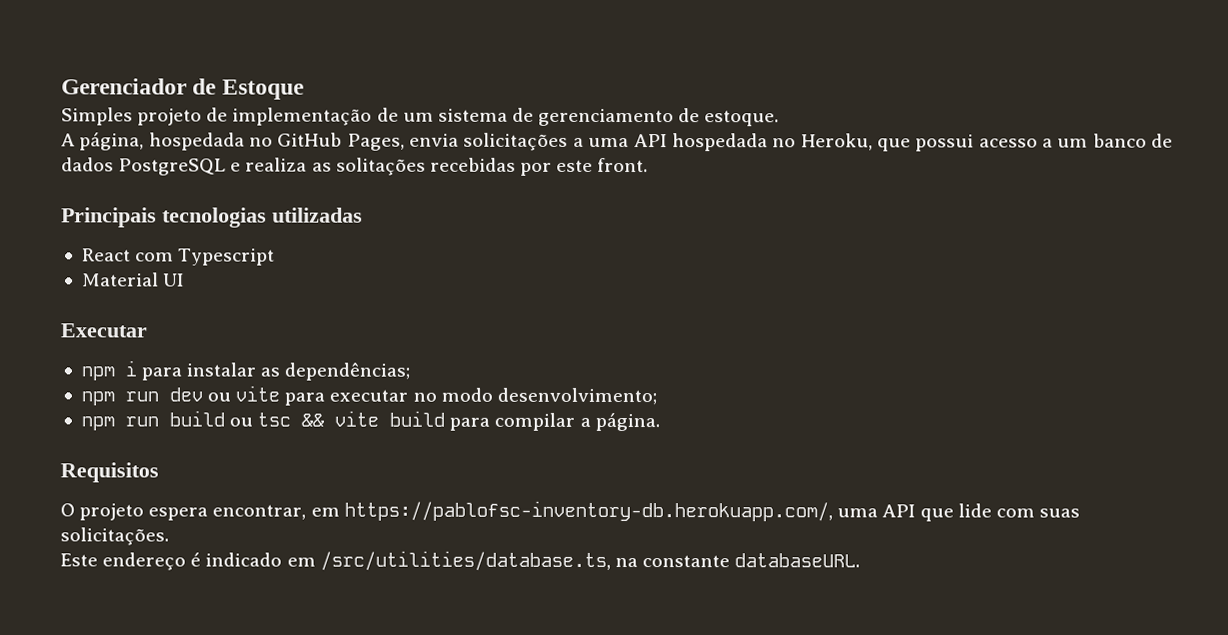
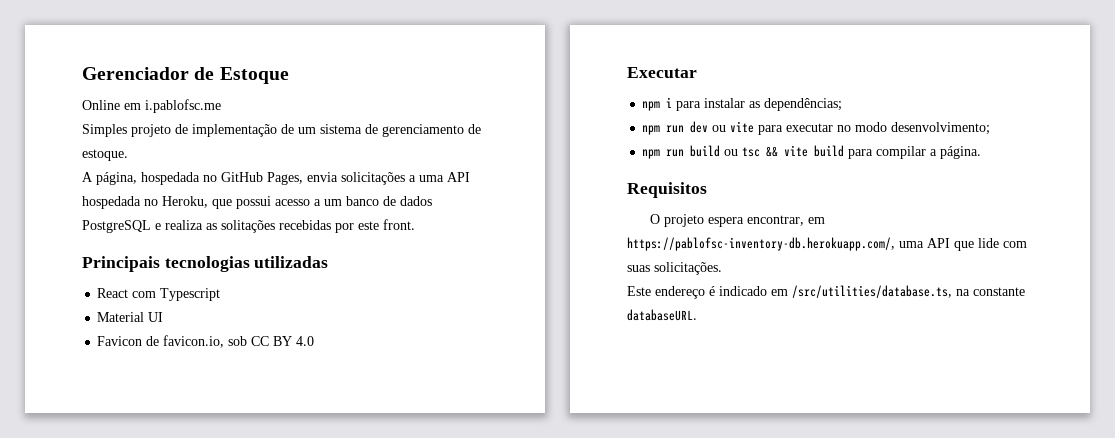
(304, 89) none -> [82,99,221,113] // Online em i.pablofsc.me
(186, 280) none -> [97,335,315,348] // Favicon de favicon.io, sob CC BY 4.0

